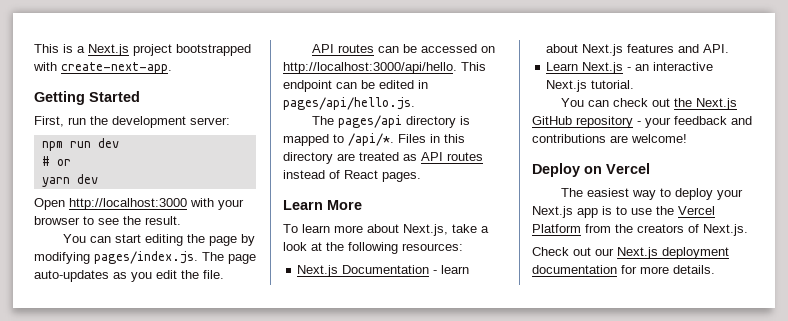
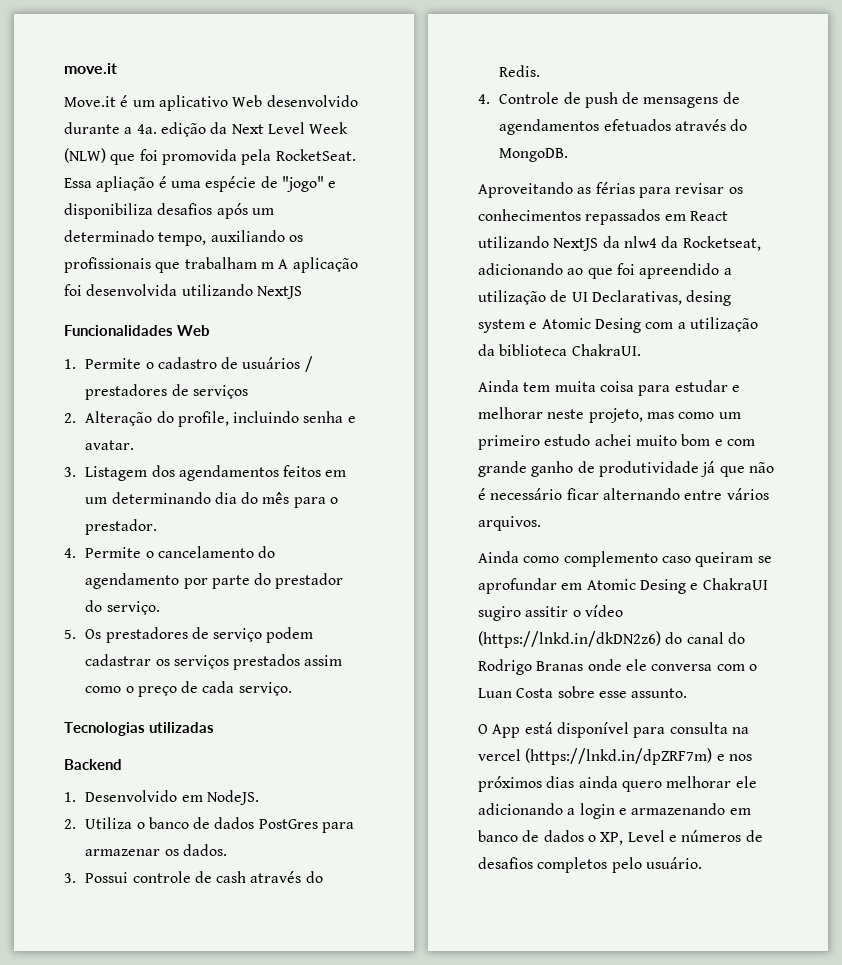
[34,44,251,56] [33,62,172,74] [34,91,140,105] [34,116,230,128] [41,138,119,151] [41,156,71,166] [41,174,98,187] [34,198,244,210] [34,216,181,225] [63,234,256,246] [34,251,256,264] [34,270,224,282] [312,44,496,53] [283,62,486,74] [283,80,428,92] [283,97,415,110] [312,115,471,128] [283,133,465,146] [283,152,483,164] [283,170,421,182] [283,200,362,210] [283,224,489,236] [283,242,463,254] [297,265,470,277] [546,44,730,56] [546,62,714,74] [546,80,635,92] [561,98,738,110] [532,116,752,128] [532,134,687,143] [532,163,650,177] [561,188,744,200] [532,206,715,218] [532,224,748,236] [532,247,729,259] [532,265,715,274] This is a Next.js project bootstrapped with create-next-app. // Getting Started // First, run the development server: // npm run dev // # or // yarn dev // Open http://localhost:3000 with your browser to see the result. // You can start editing the page by modifying pages/index.js. The page auto-updates as you edit the file. // API routes can be accessed on http://localhost:3000/api/hello. This endpoint can be edited in pages/api/hello.js. // The pages/api directory is mapped to /api/*. Files in this directory are treated as API routes instead of React pages. // Learn More // To learn more about Next.js, take a look at the following resources: // Next.js Documentation - learn about Next.js features and API. // Learn Next.js - an interactive Next.js tutorial. // You can check out the Next.js GitHub repository - your feedback and contributions are welcome! // Deploy on Vercel // The easiest way to deploy your Next.js app is to use the Vercel Platform from the creators of Next.js. // Check out our Next.js deployment documentation for more details. -> [64,63,117,74] [64,95,358,111] [64,122,349,137] [64,148,356,165] [64,176,337,192] [64,203,274,219] [64,230,303,246] [64,257,358,273] [64,284,302,299] [64,325,211,336] [64,356,313,372] [85,384,248,400] [64,411,356,427] [85,440,135,450] [64,465,347,481] [85,492,339,508] [85,519,158,535] [64,546,276,558] [85,573,344,589] [85,600,160,615] [64,627,314,643] [85,654,343,670] [85,681,292,697] [64,722,215,736] [64,759,122,770] [64,790,259,805] [64,817,355,833] [85,844,227,856] [64,871,323,883] [499,65,541,77] [478,92,740,108] [499,119,748,135] [499,148,569,162] [478,182,743,198] [478,209,728,225] [478,236,761,251] [478,263,732,279] [478,290,732,306] [478,317,758,333] [478,344,641,356] [478,380,740,396] [478,407,741,423] [478,434,755,450] [478,461,774,477] [478,488,769,500] [478,516,541,531] [478,551,772,567] [478,578,768,594] [478,605,623,621] [478,631,745,648] [478,659,757,675] [478,686,688,698] [478,722,749,738] [478,748,752,765] [478,776,757,792] [478,803,751,819] [478,830,763,845] [478,857,702,873] move.it // Move.it é um aplicativo Web desenvolvido durante a 4a. edição da Next Level Week (NLW) que foi promovida pela RocketSeat. Essa apliação é uma espécie de "jogo" e disponibiliza desafios após um determinado tempo, auxiliando os profissionais que trabalham m A aplicação foi desenvolvida utilizando NextJS // Funcionalidades Web // 1. Permite o cadastro de usuários / prestadores de serviços // 2. Alteração do profile, incluindo senha e avatar. // 3. Listagem dos agendamentos feitos em um determinando dia do mês para o prestador. // 4. Permite o cancelamento do agendamento por parte do prestador do serviço. // 5. Os prestadores de serviço podem cadastrar os serviços prestados assim como o preço de cada serviço. // Tecnologias utilizadas // Backend // 1. Desenvolvido em NodeJS. // 2. Utiliza o banco de dados PostGres para armazenar os dados. // 3. Possui controle de cash através do Redis. // 4. Controle de push de mensagens de agendamentos efetuados através do MongoDB. // Aproveitando as férias para revisar os conhecimentos repassados em React utilizando NextJS da nlw4 da Rocketseat, adicionando ao que foi apreendido a utilização de UI Declarativas, desing system e Atomic Desing com a utilização da biblioteca ChakraUI. // Ainda tem muita coisa para estudar e melhorar neste projeto, mas como um primeiro estudo achei muito bom e com grande ganho de produtividade já que não é necessário ficar alternando entre vários arquivos. // Ainda como complemento caso queiram se aprofundar em Atomic Desing e ChakraUI sugiro assitir o vídeo (https://lnkd.in/dkDN2z6) do canal do Rodrigo Branas onde ele conversa com o Luan Costa sobre esse assunto. // O App está disponível para consulta na vercel (https://lnkd.in/dpZRF7m) e nos próximos dias ainda quero melhorar ele adicionando a login e armazenando em banco de dados o XP, Level e números de desafios completos pelo usuário.

